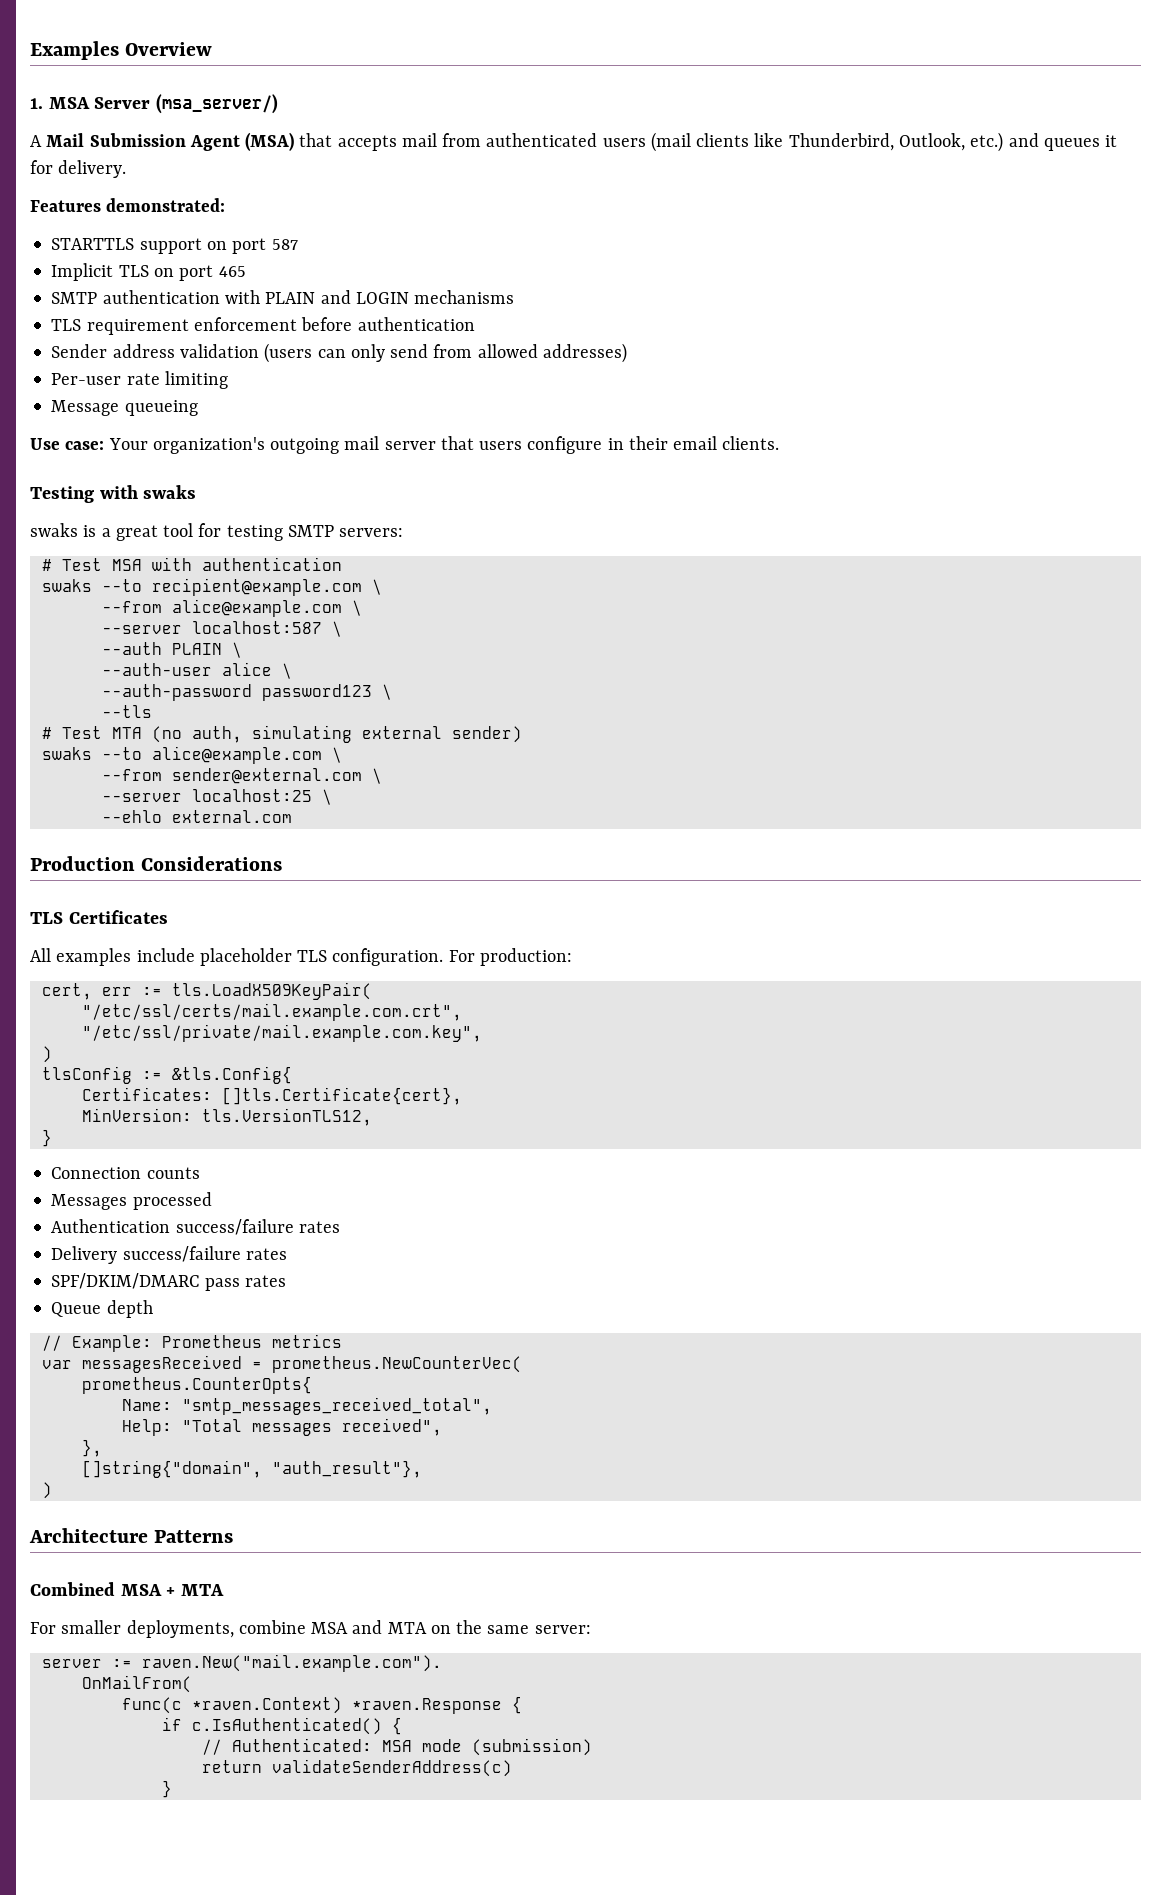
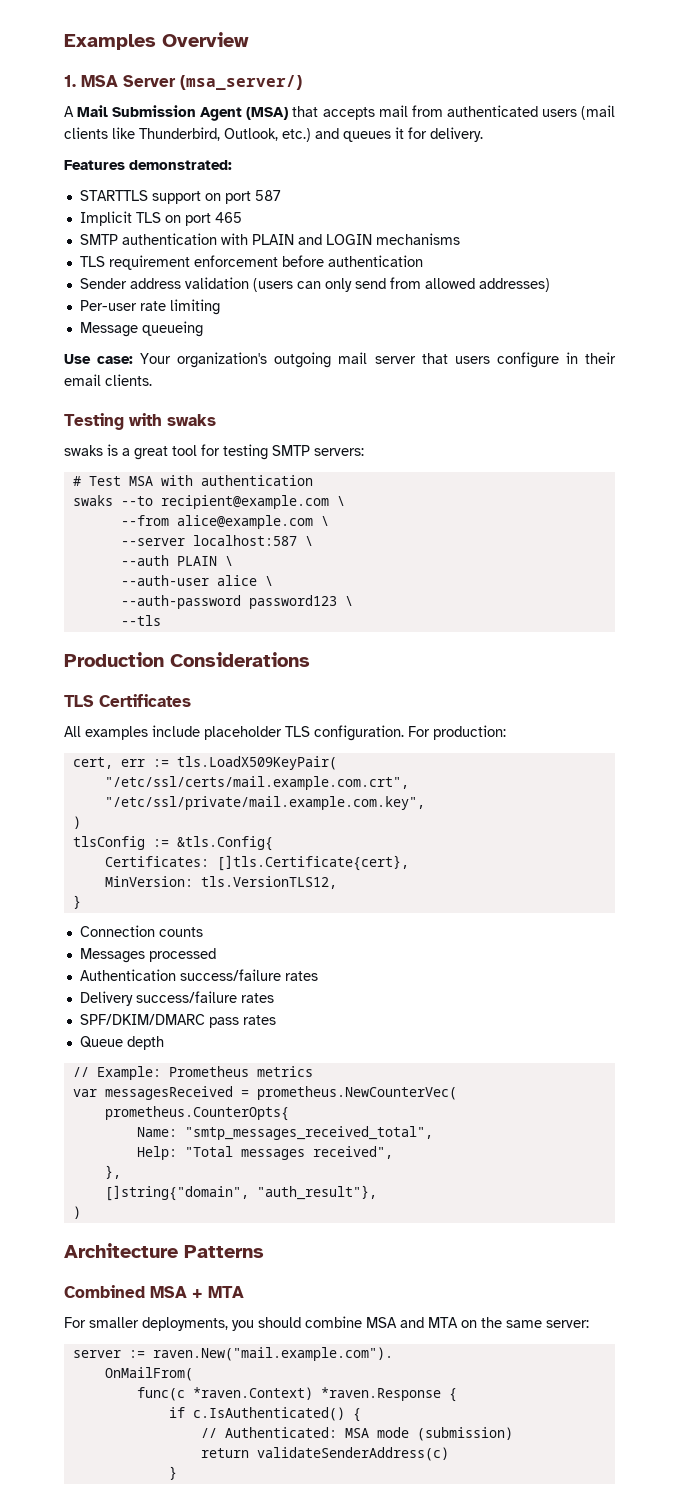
[41,725,522,743] [41,746,342,764] [101,768,382,784] [101,789,332,805] [101,810,292,823] // # Test MTA (no auth, simulating external sender) // swaks --to alice@example.com \ // --from sender@external.com \ // --server localhost:25 \ // --ehlo external.com -> (161, 620) none
(234, 1629) none -> [232,1317,301,1331] you should

